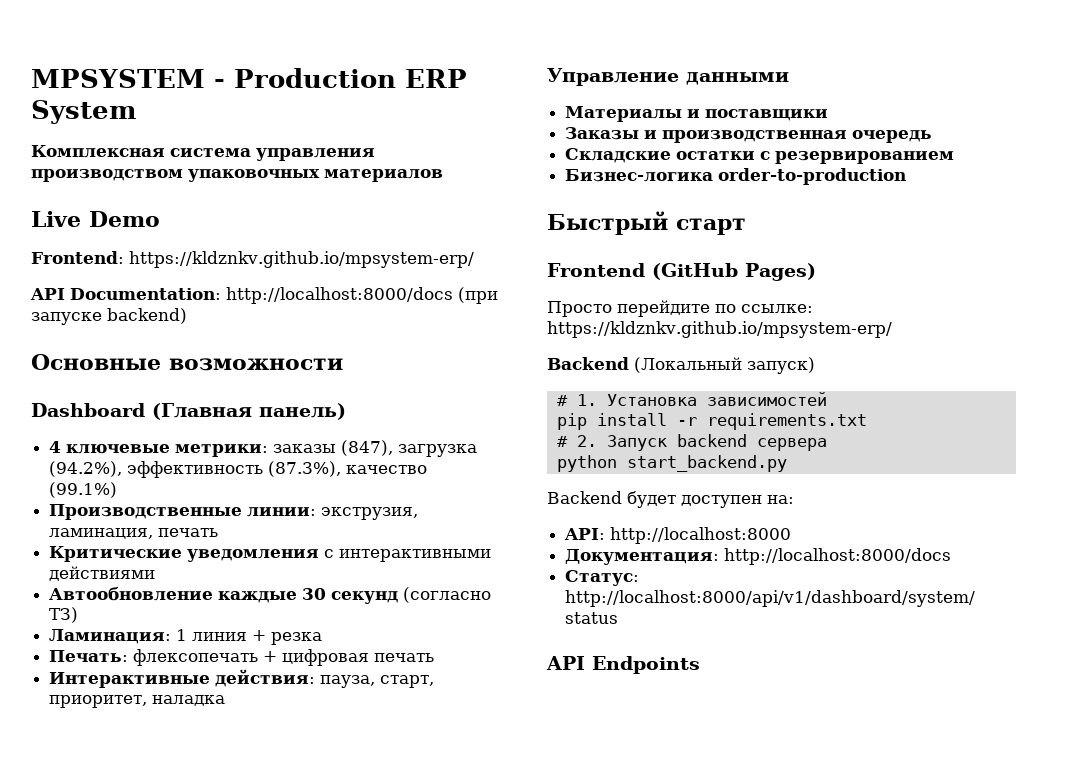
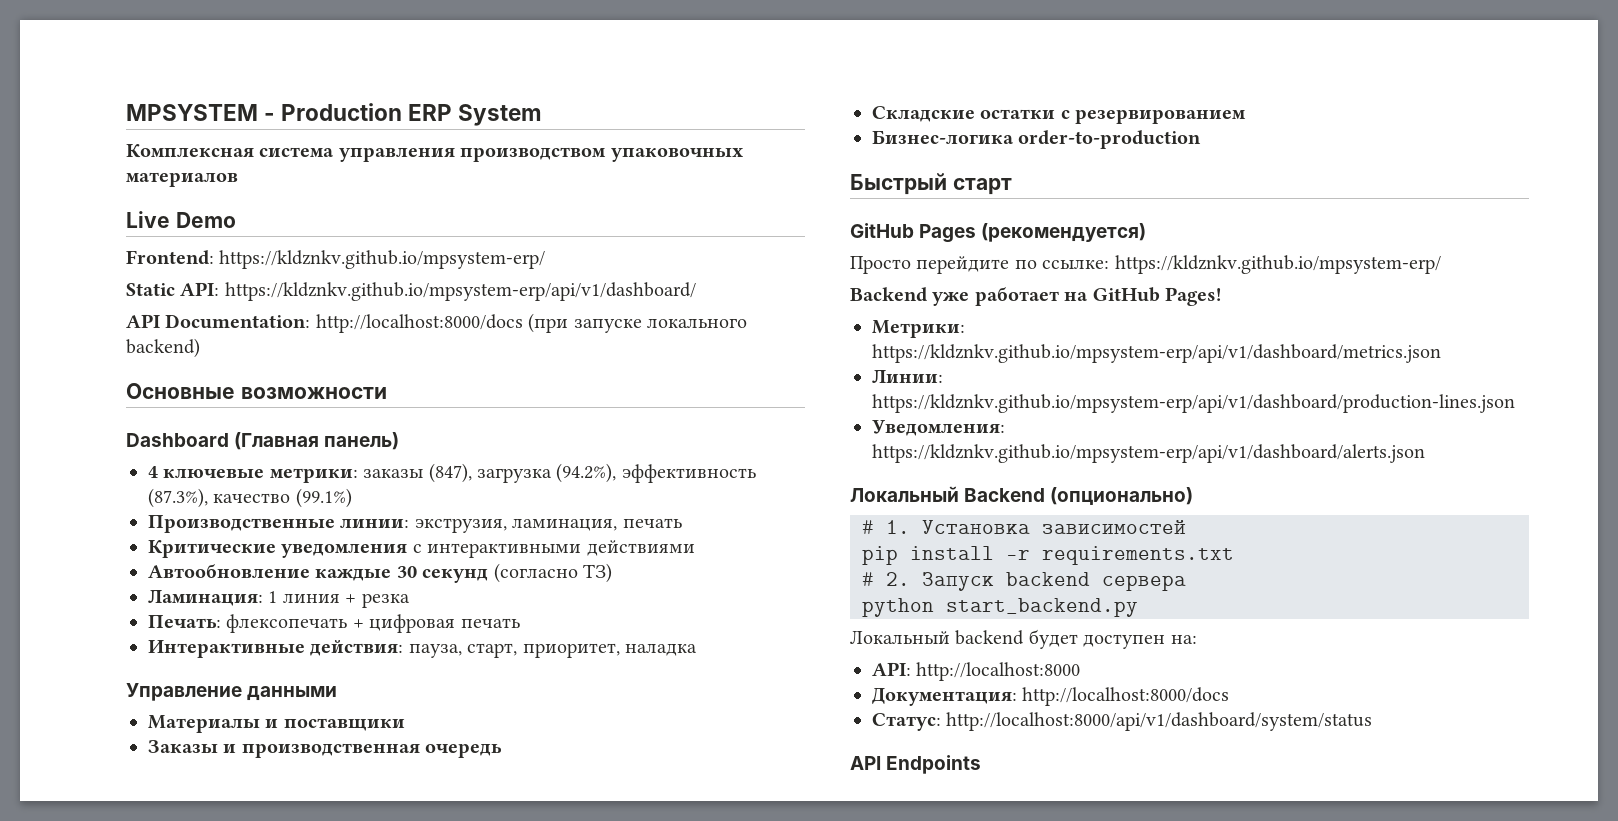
(474, 259) none -> [126,282,696,301] // Static API: https://kldznkv.github.io/mpsystem-erp/api/v1/dashboard/
(102, 318) none -> [646,318,747,328] локального
[547,263,816,281] Frontend (GitHub Pages) -> [850,223,1147,243] GitHub Pages (рекомендуется)
[634,357,815,374] (Локальный запуск) -> [932,287,1221,306] [872,320,965,338] [872,344,1441,363] [872,369,943,383] [872,394,1515,413] [872,420,1005,436] [872,444,1425,463] [850,486,1194,505] уже работает на GitHub Pages! // Метрики: https://kldznkv.github.io/mpsystem-erp/api/v1/dashboard/metrics.json // Линии: https://kldznkv.github.io/mpsystem-erp/api/v1/dashboard/production-lines.json // Уведомления: https://kldznkv.github.io/mpsystem-erp/api/v1/dashboard/alerts.json // Локальный Backend (опционально)
[547,491,622,504] Backend -> [850,630,1025,645] Локальный backend

